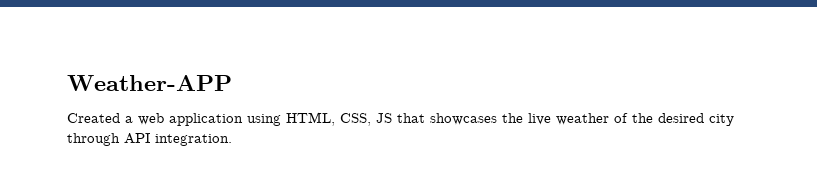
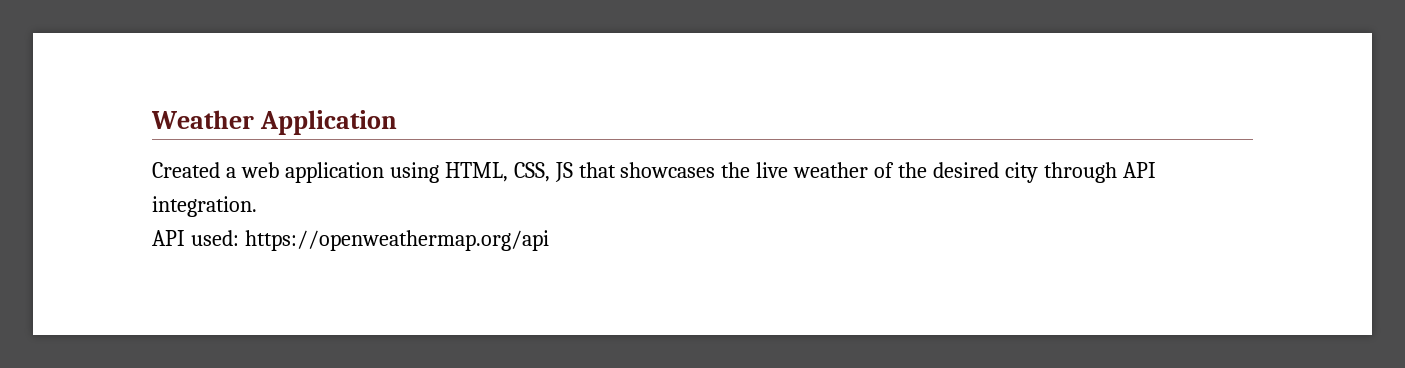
[67,75,232,91] Weather-APP -> [151,110,397,135] Weather Application
(232, 140) none -> [152,230,549,251] // API used: https://openweathermap.org/api

